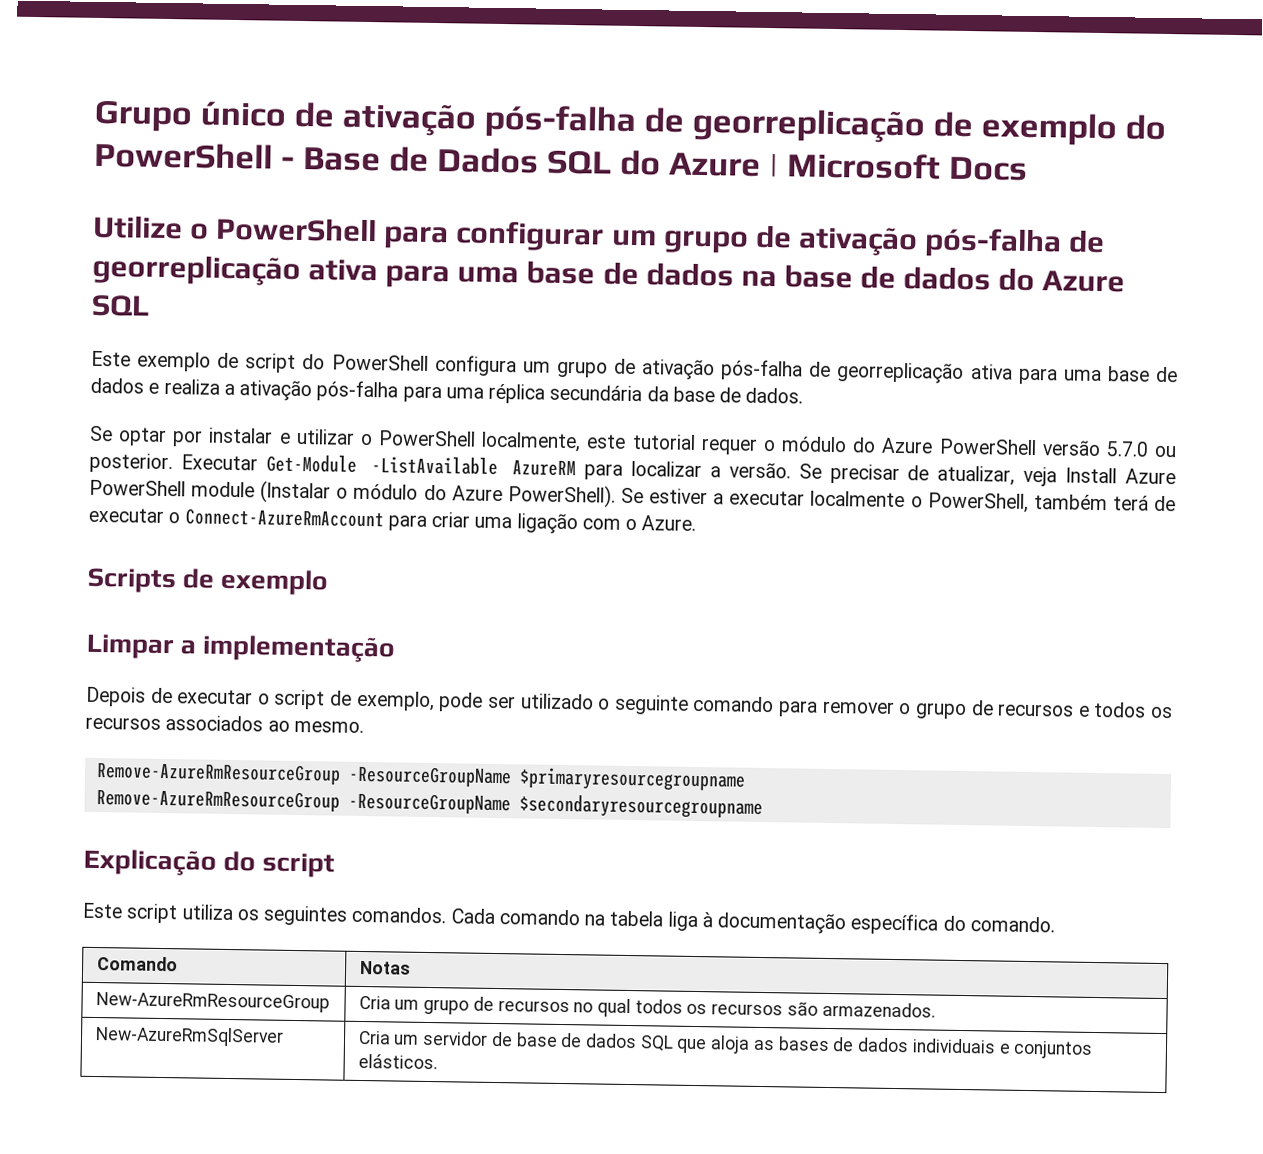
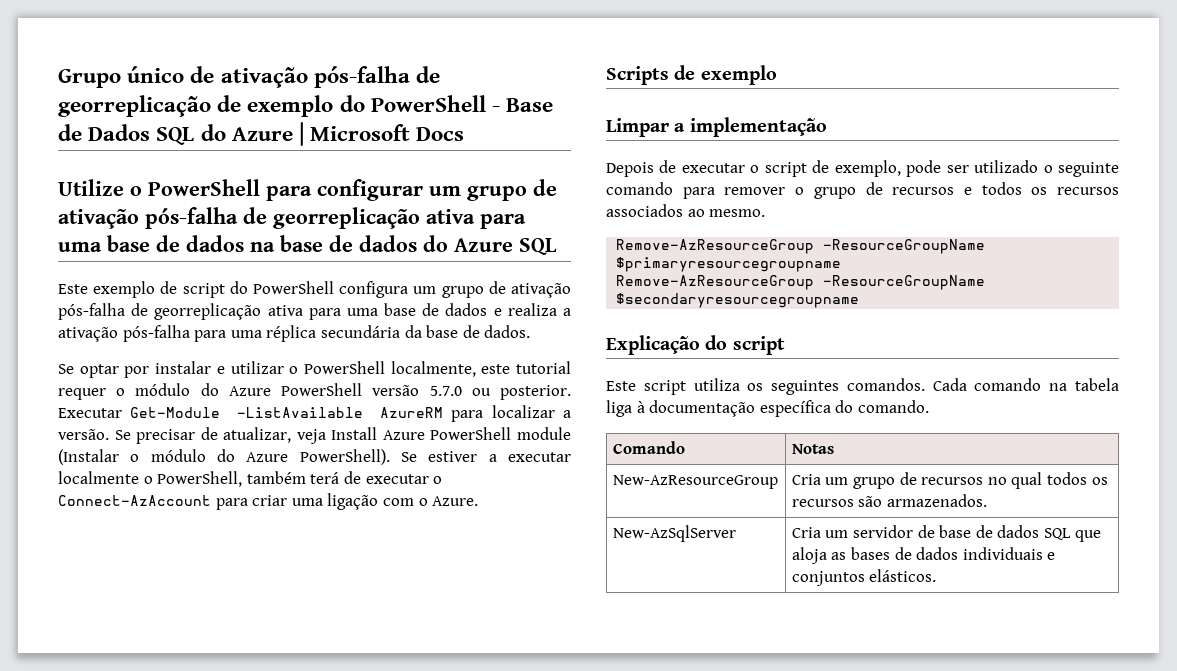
[184,508,384,528] Connect-AzureRmAccount -> [58,495,211,506] Connect-AzAccount
[95,761,341,785] Remove-AzureRmResourceGroup -> [616,239,815,254] Remove-AzResourceGroup
[95,788,340,812] Remove-AzureRmResourceGroup -> [616,275,815,290] Remove-AzResourceGroup
[95,992,330,1013] New-AzureRmResourceGroup -> [612,475,778,489] New-AzResourceGroup
[94,1026,284,1047] New-AzureRmSqlServer -> [612,525,736,542] New-AzSqlServer

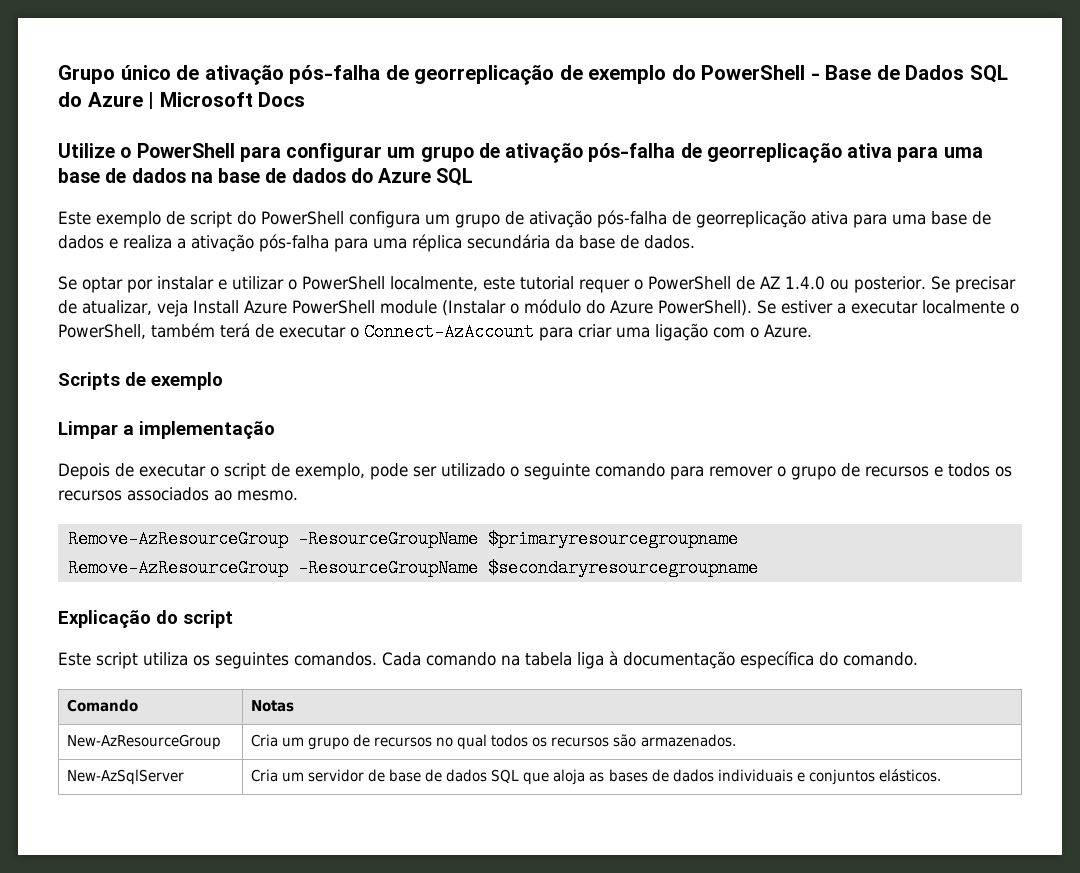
[135,383,571,400] [58,405,571,422] [58,429,109,440] módulo do Azure PowerShell versão 5.7.0 ou posterior. Executar Get-Module -ListAvailable AzureRM para localizar a versão. -> [648,276,926,293] PowerShell de AZ 1.4.0 ou posterior.

